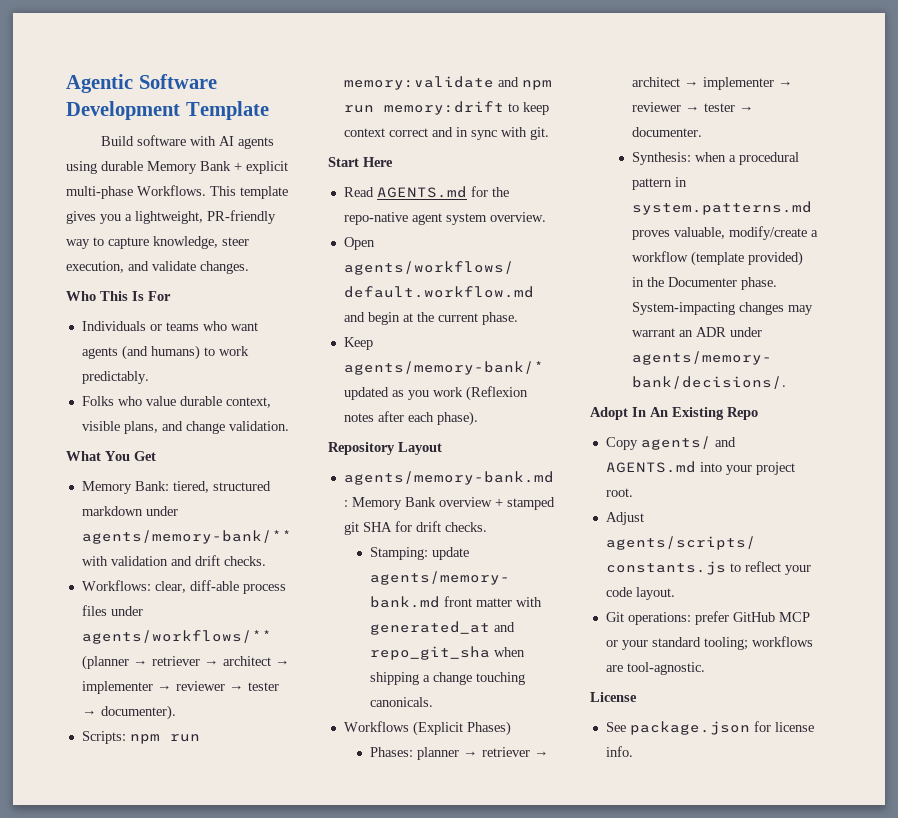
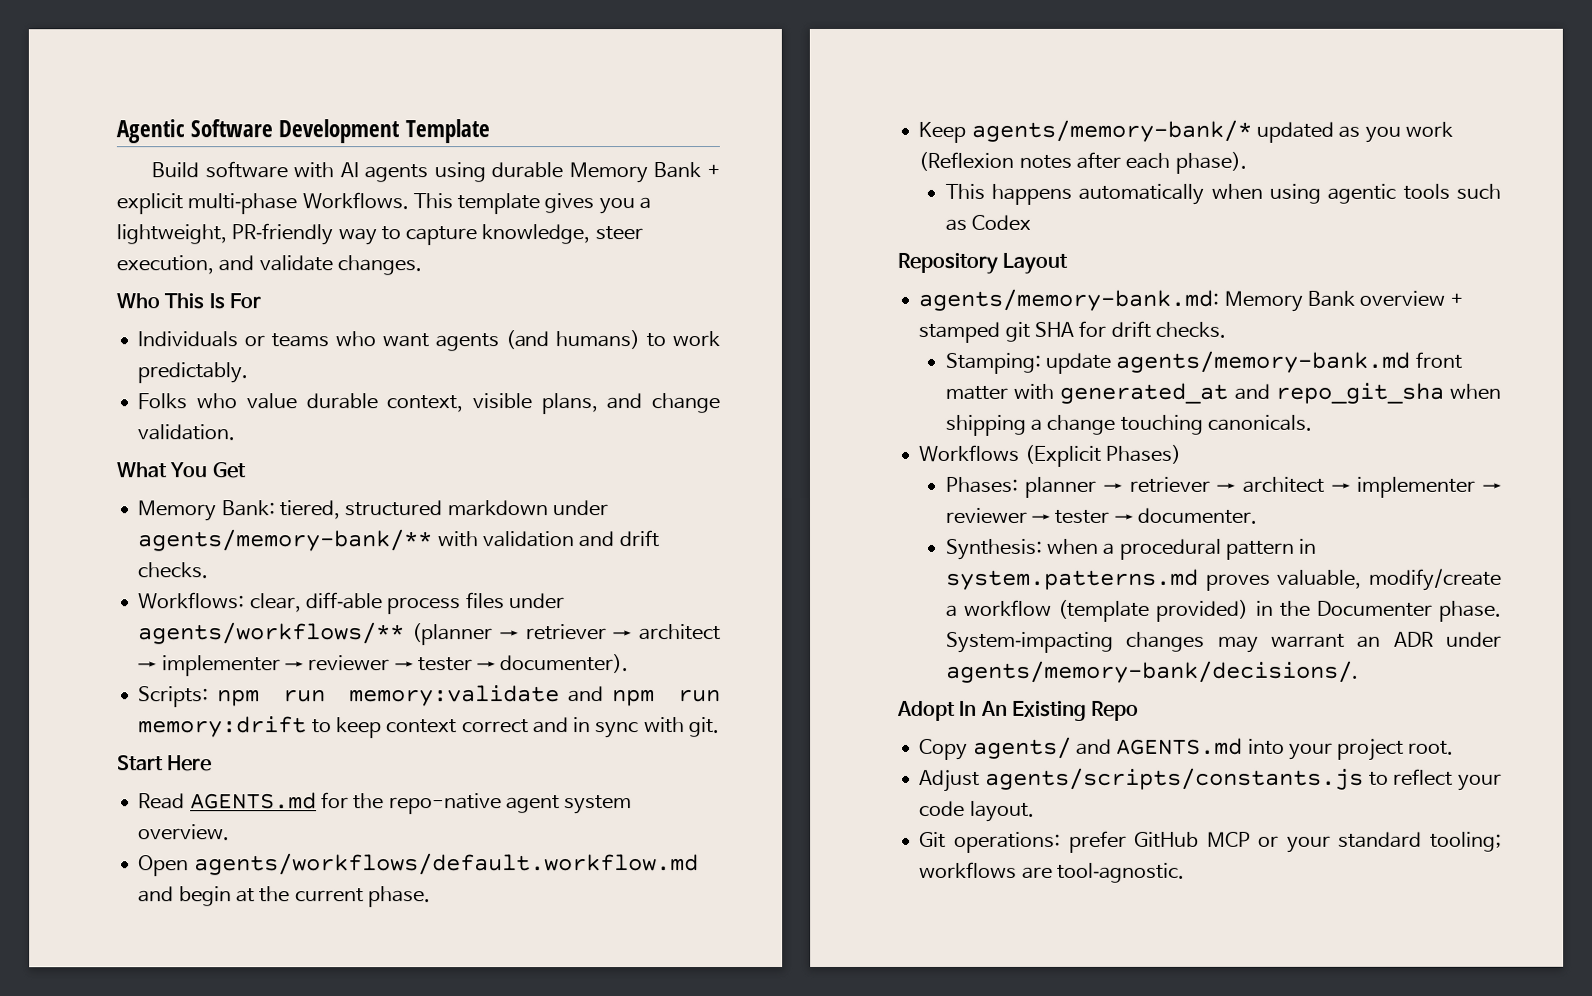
(478, 418) none -> [944,183,1501,205] [944,214,1032,231] // This happens automatically when using agentic tools such as Codex
[590,692,637,702] [605,721,814,735] [605,746,633,757] // License // See package.json for license info. -> (1185, 872) none

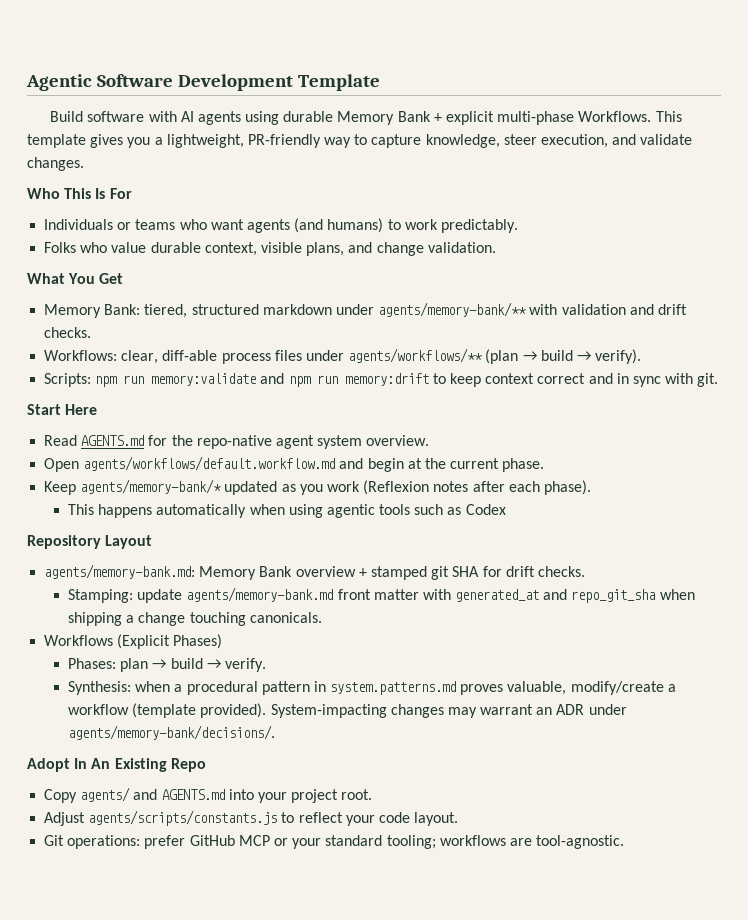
[412,623,721,646] [138,654,630,677] (planner → retriever → architect → implementer → reviewer → tester → documenter). -> [485,349,642,364] (plan → build → verify).
[1024,476,1501,498] [945,507,1258,524] planner → retriever → architect → implementer → reviewer → tester → documenter. -> [120,658,266,672] plan → build → verify.
[1156,599,1503,622] provided) in the Documenter phase. -> [200,703,267,718] provided).

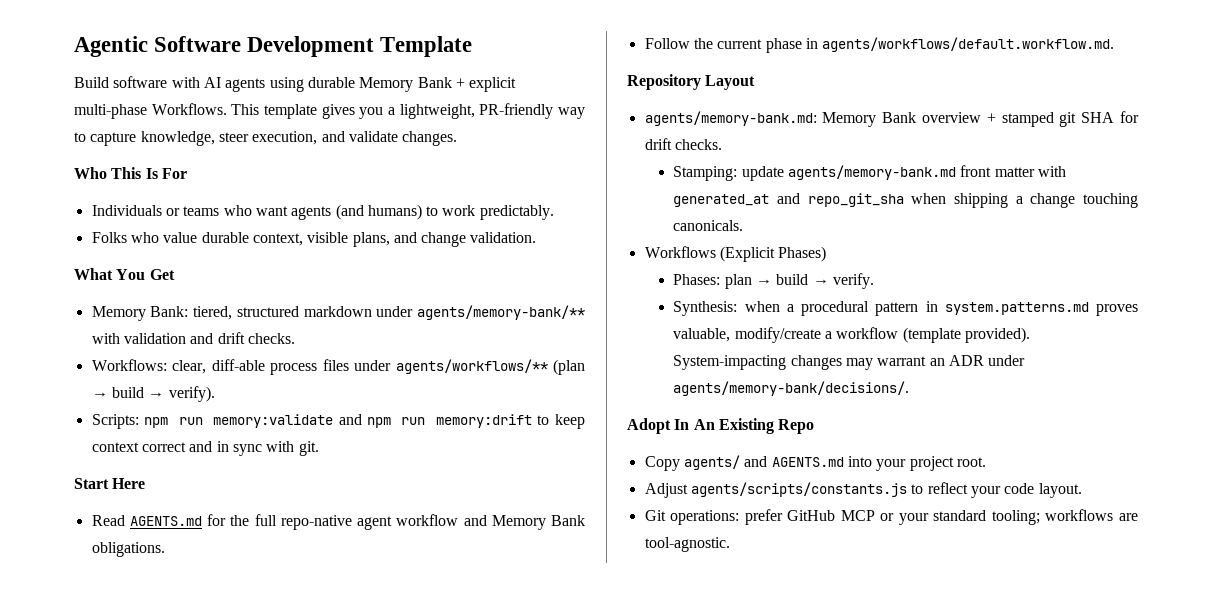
(193, 440) none -> [254,514,277,526] full
[317,435,430,449] [44,456,545,472] [44,479,591,495] [67,504,506,518] system overview. // Open agents/workflows/default.workflow.md and begin at the current phase. // Keep agents/memory-bank/* updated as you work (Reflexion notes after each phase). // This happens automatically when using agentic tools such as Codex -> [396,514,586,530] [91,542,165,557] [644,37,1115,53] workflow and Memory Bank obligations. // Follow the current phase in agents/workflows/default.workflow.md.

